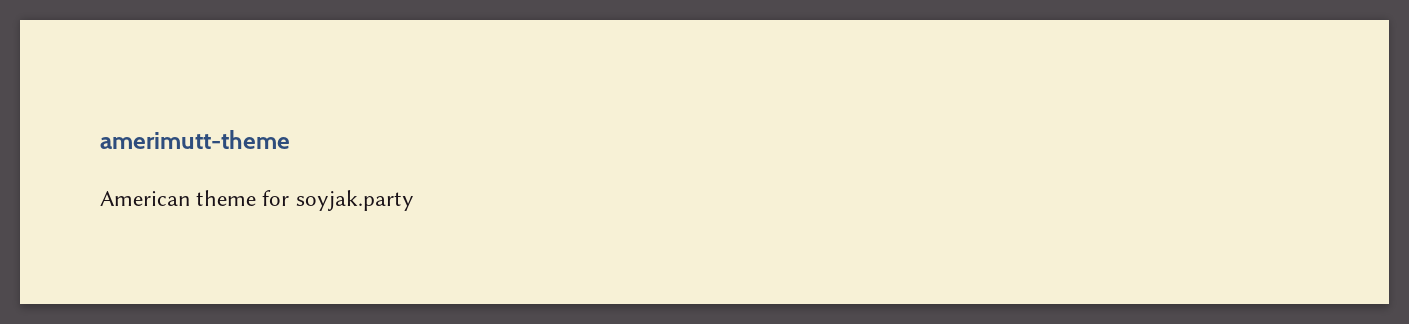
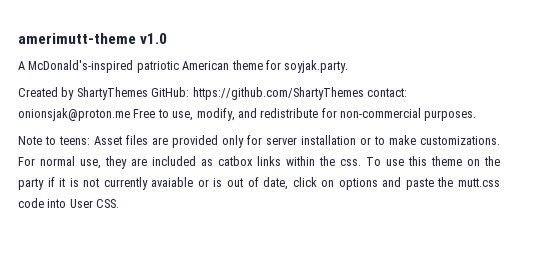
[100,190,414,211] // American theme for soyjak.party -> [140,33,168,44] [18,60,349,73] [18,87,407,100] [18,108,477,121] [18,135,500,148] [18,156,500,169] [18,177,500,190] [18,198,120,208] v1.0 // A McDonald's-inspired patriotic American theme for soyjak.party. // Created by ShartyThemes GitHub: https://github.com/ShartyThemes contact: onionsjak@proton.me Free to use, modify, and redistribute for non-commercial purposes. // Note to teens: Asset files are provided only for server installation or to make customizations. For normal use, they are included as catbox links within the css. To use this theme on the party if it is not currently avaiable or is out of date, click on options and paste the mutt.css code into User CSS.

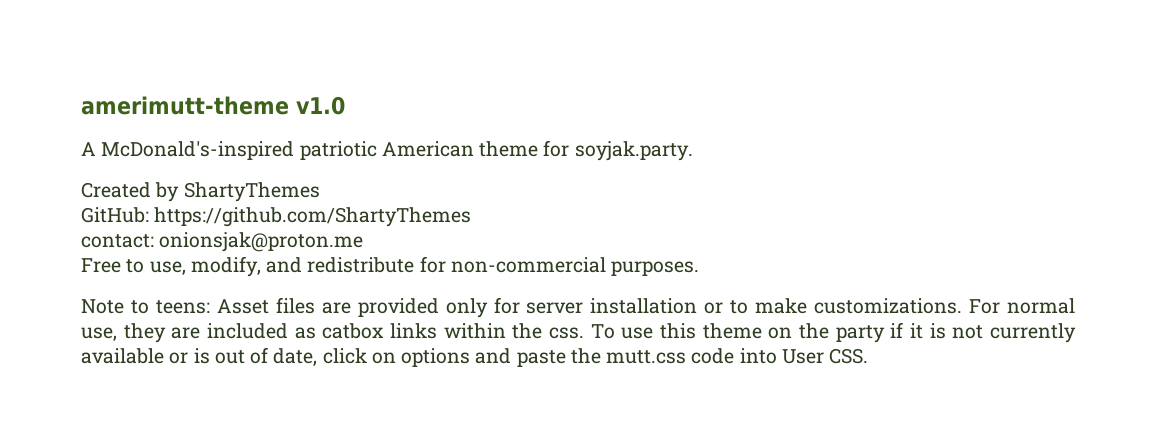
(148, 93) none -> (320, 192) //
(364, 93) none -> (472, 217) //
(130, 114) none -> (364, 242) //
[151,177,194,187] avaiable -> [81,348,164,364] available

